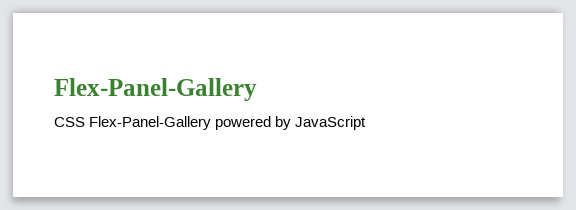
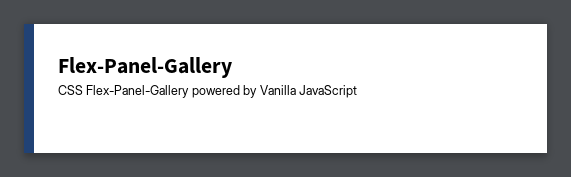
(292, 123) none -> [259,85,296,95] Vanilla

